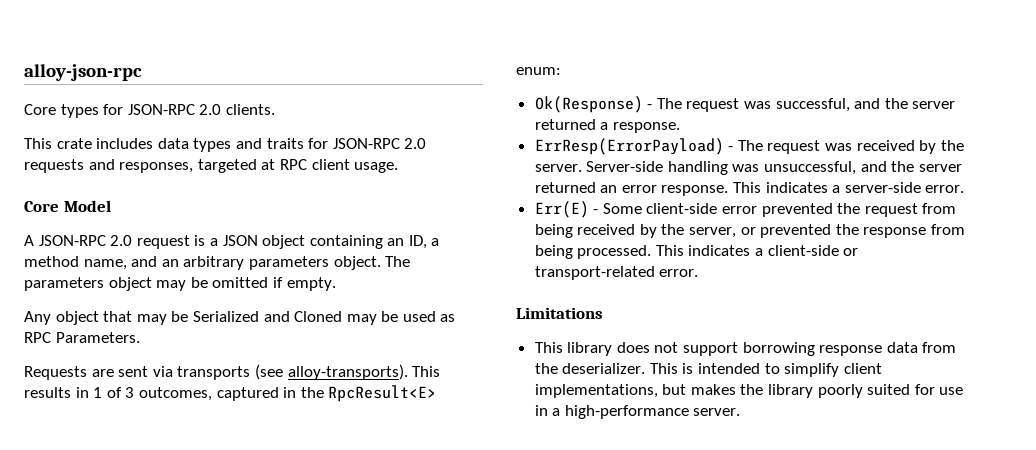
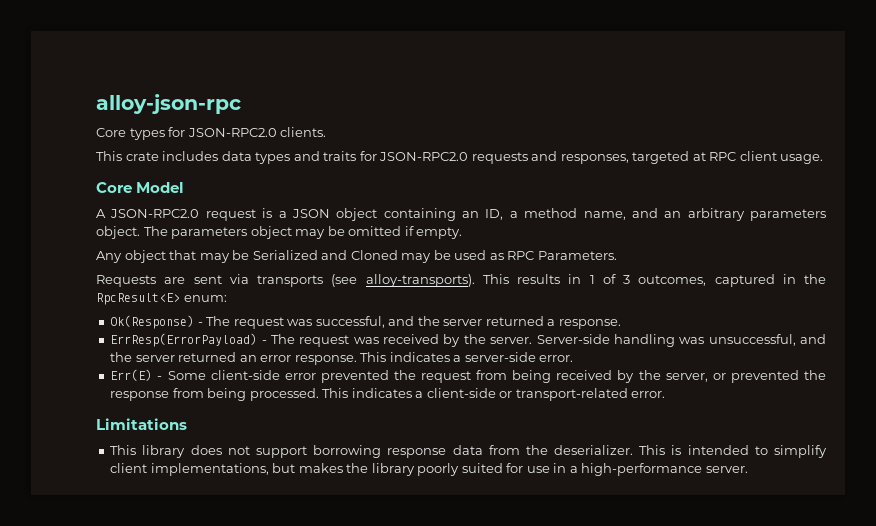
[127,104,222,115] JSON-RPC 2.0 -> [187,128,277,137] JSON-RPC2.0
[332,138,427,149] JSON-RPC 2.0 -> [379,152,469,161] JSON-RPC2.0
[38,235,133,246] JSON-RPC 2.0 -> [110,209,200,218] JSON-RPC2.0

